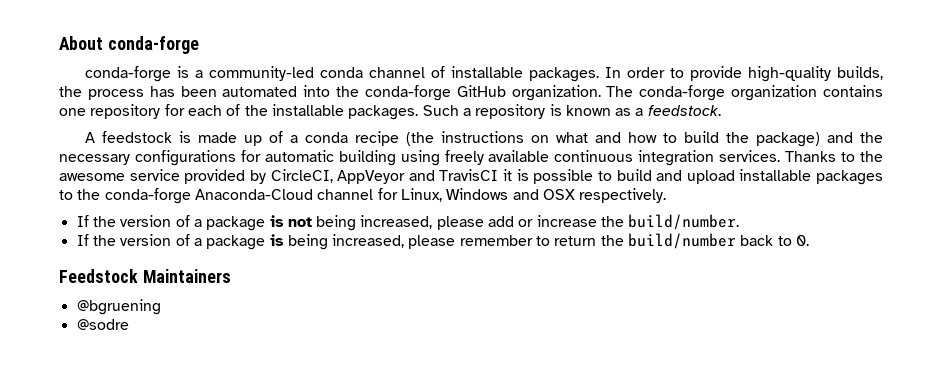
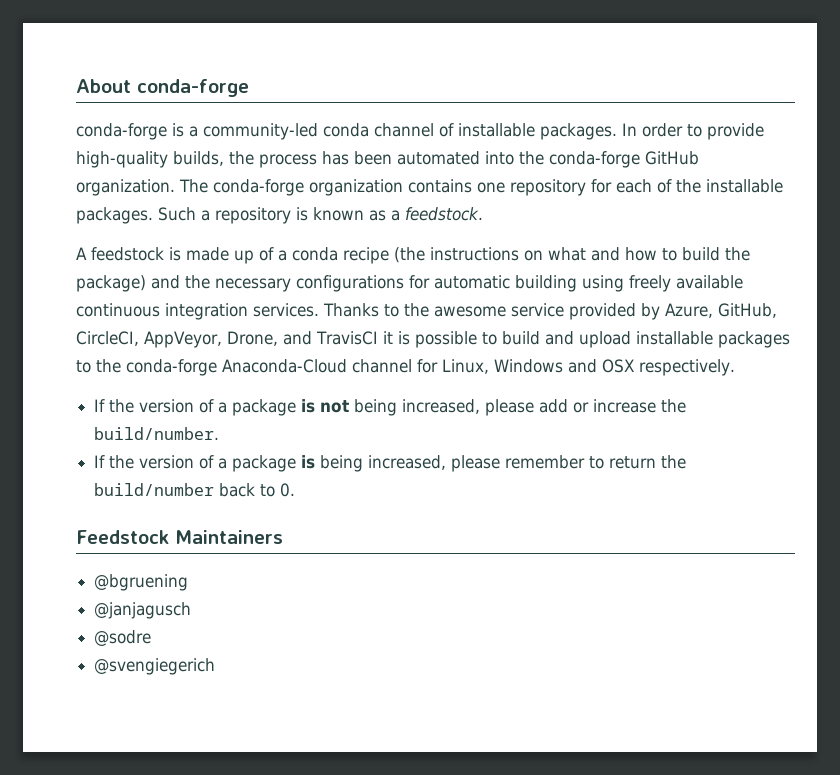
[270,169,406,184] CircleCI, AppVeyor -> [665,303,777,318] [76,331,278,348] Azure, GitHub, CircleCI, AppVeyor, Drone,
(161, 307) none -> [94,602,192,619] // @janjagusch
(129, 324) none -> [94,658,216,675] // @svengiegerich

